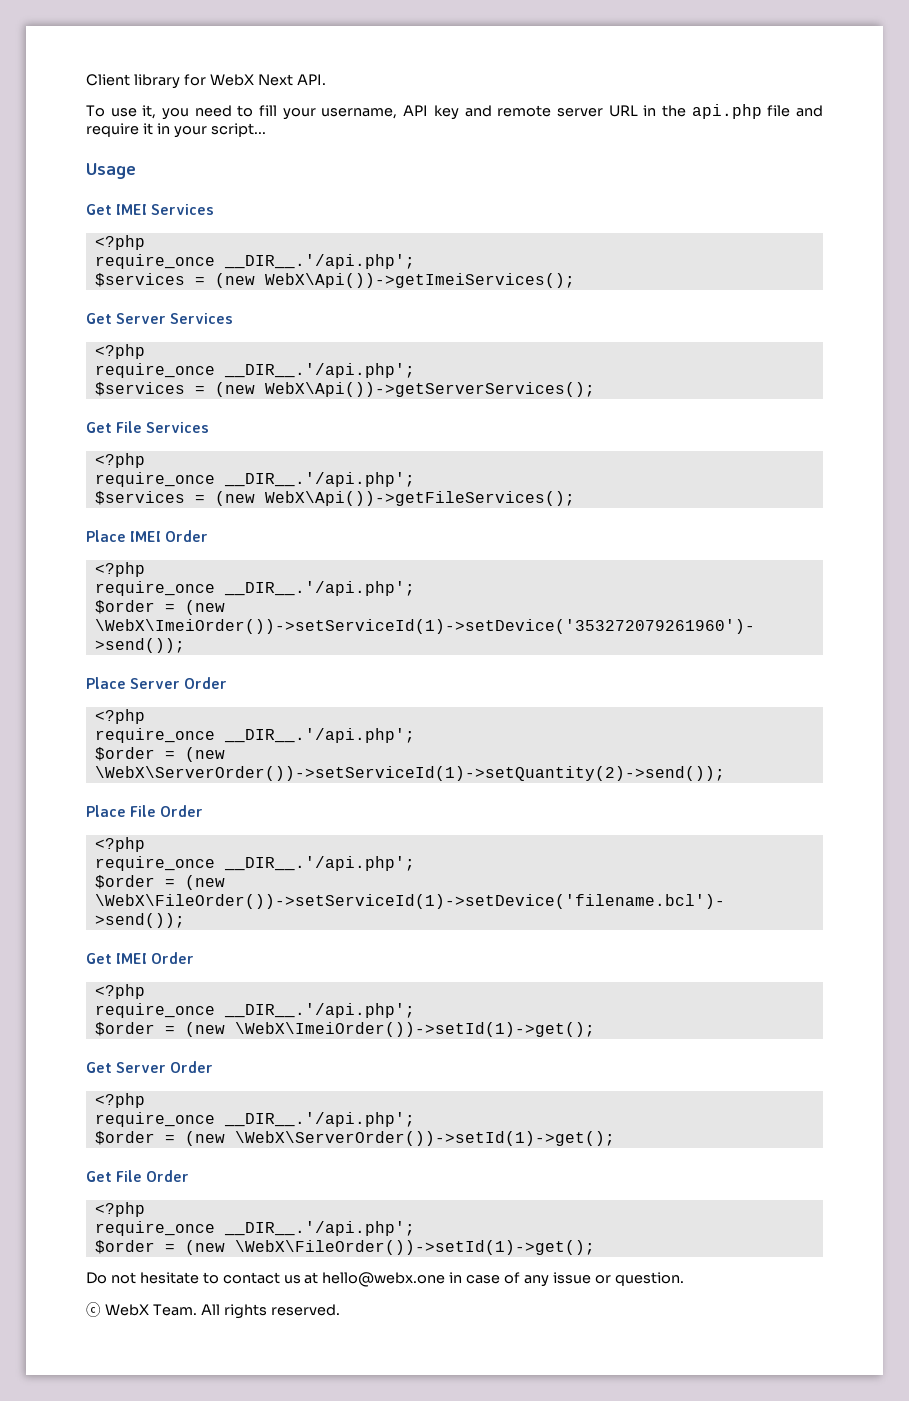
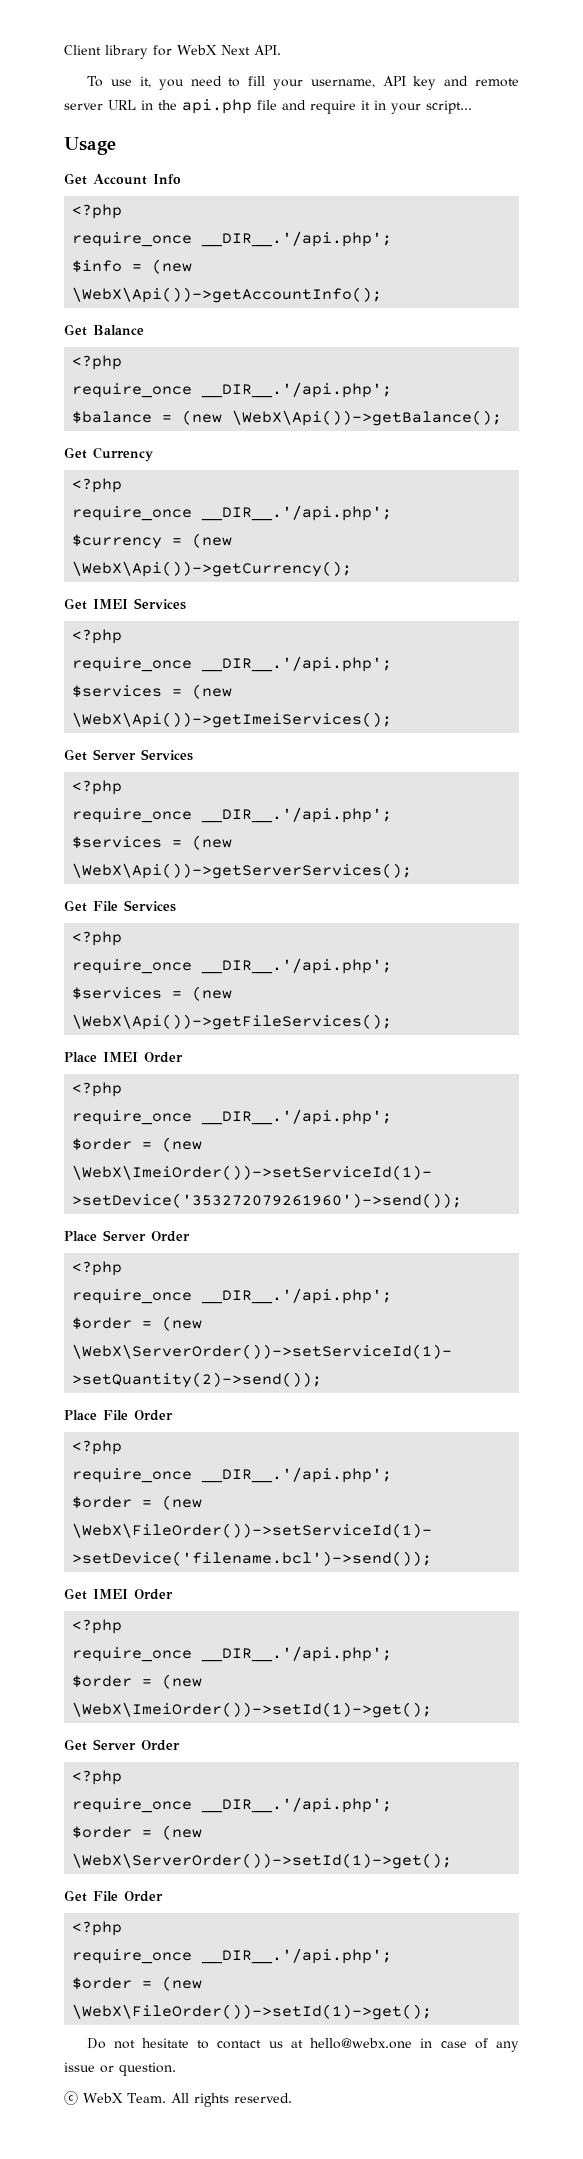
(136, 171) none -> [64,173,181,185] [72,204,123,219] [72,231,393,247] [72,259,193,274] [72,287,383,303] [64,324,144,336] [72,355,123,370] [72,382,393,398] [72,410,503,426] [64,447,153,462] [72,478,123,493] [72,505,393,521] [72,533,233,549] [72,561,353,577] // Get Account Info // <?php // require_once __DIR__.'/api.php'; // $info = (new \WebX\Api())->getAccountInfo(); // Get Balance // <?php // require_once __DIR__.'/api.php'; // $balance = (new \WebX\Api())->getBalance(); // Get Currency // <?php // require_once __DIR__.'/api.php'; // $currency = (new \WebX\Api())->getCurrency();
[264,273,575,288] WebX\Api())->getImeiServices(); -> [72,712,393,728] \WebX\Api())->getImeiServices();
[264,382,595,397] WebX\Api())->getServerServices(); -> [72,863,413,879] \WebX\Api())->getServerServices();
[264,491,575,506] WebX\Api())->getFileServices(); -> [72,1014,393,1030] \WebX\Api())->getFileServices();

